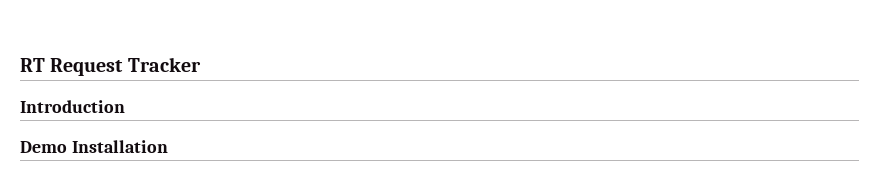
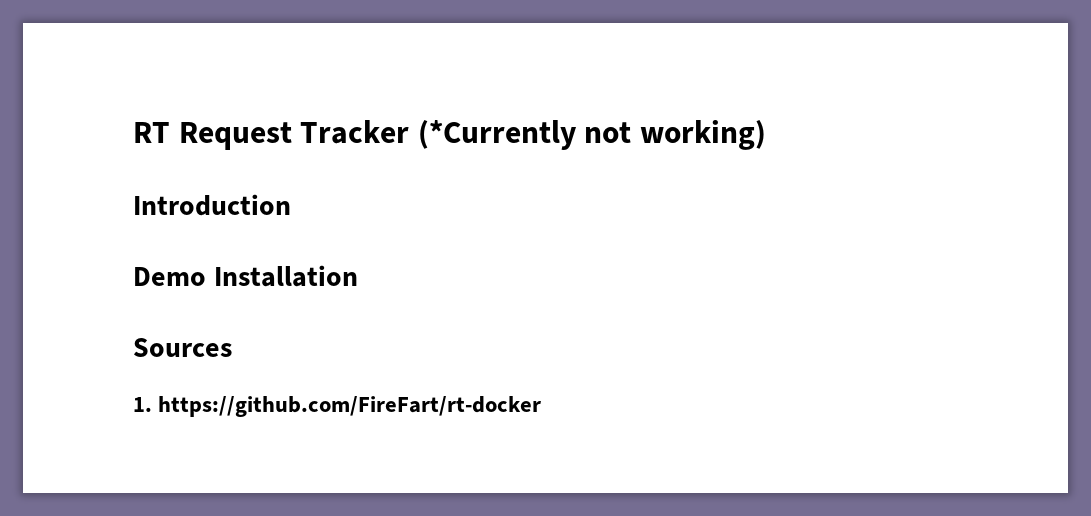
(201, 64) none -> [417,120,766,150] (*Currently not working)
(168, 146) none -> [133,338,232,357] [133,396,542,417] // Sources // 1. https://github.com/FireFart/rt-docker

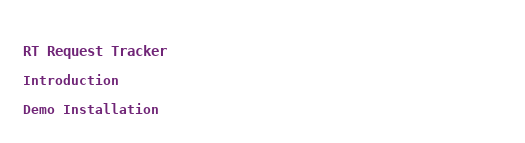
[417,120,766,150] (*Currently not working) -> (167, 50) none
[133,338,232,357] [133,396,542,417] // Sources // 1. https://github.com/FireFart/rt-docker -> (159, 108) none

